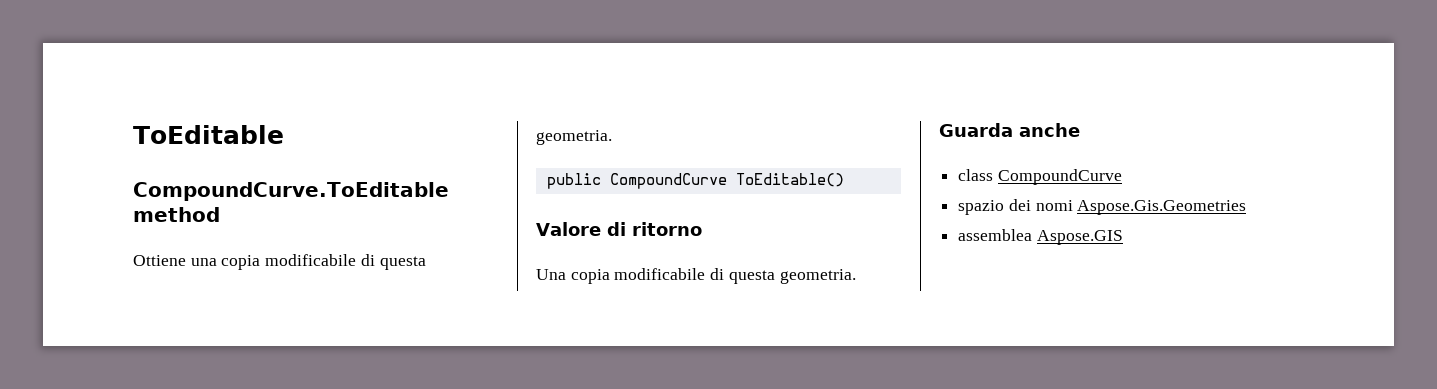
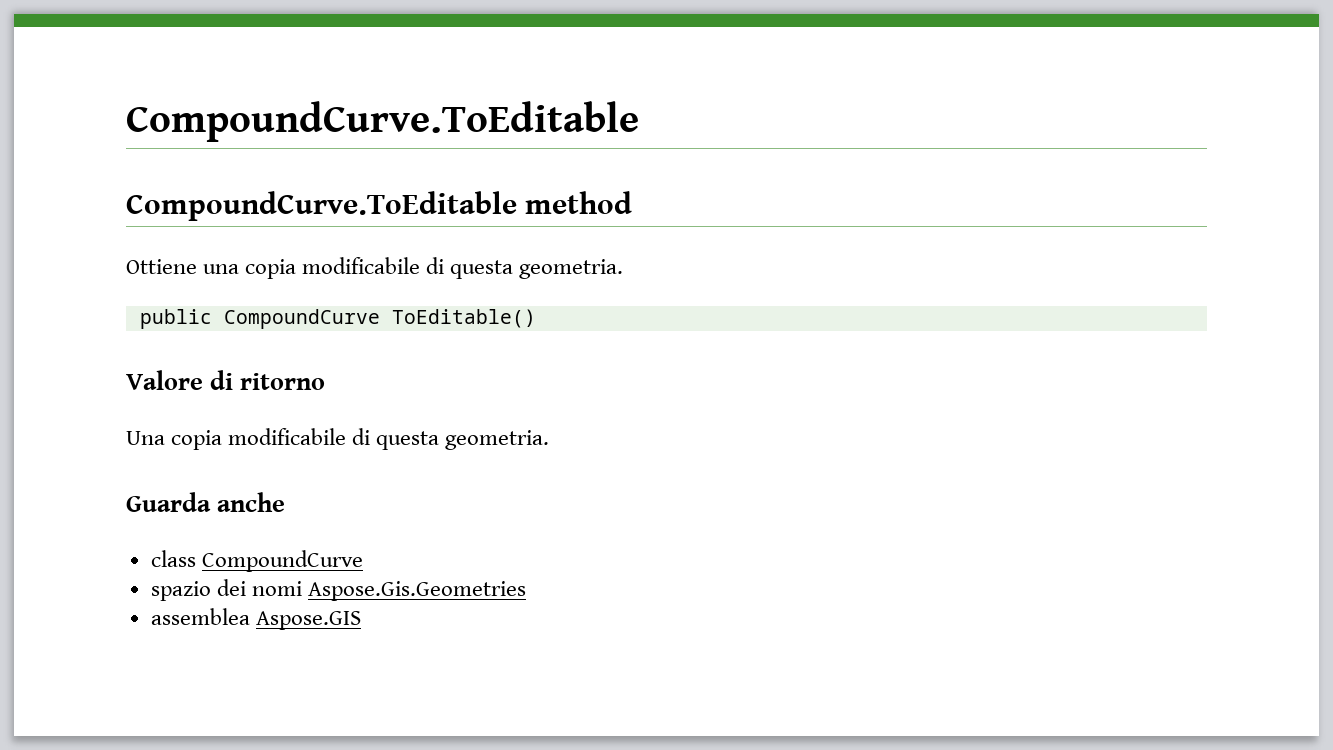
[133,125,284,144] ToEditable -> [126,101,639,142] CompoundCurve.ToEditable

